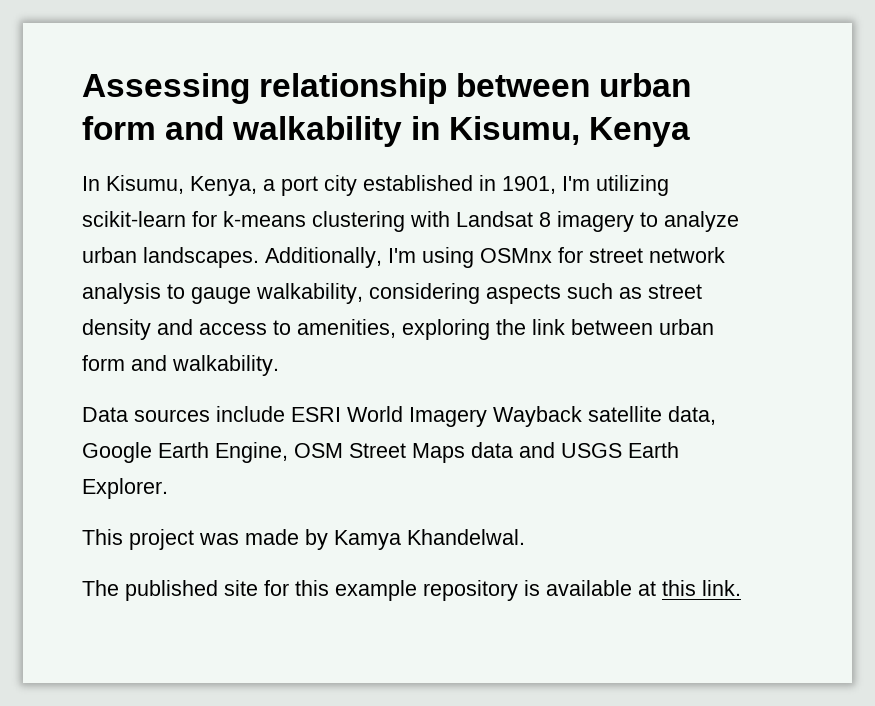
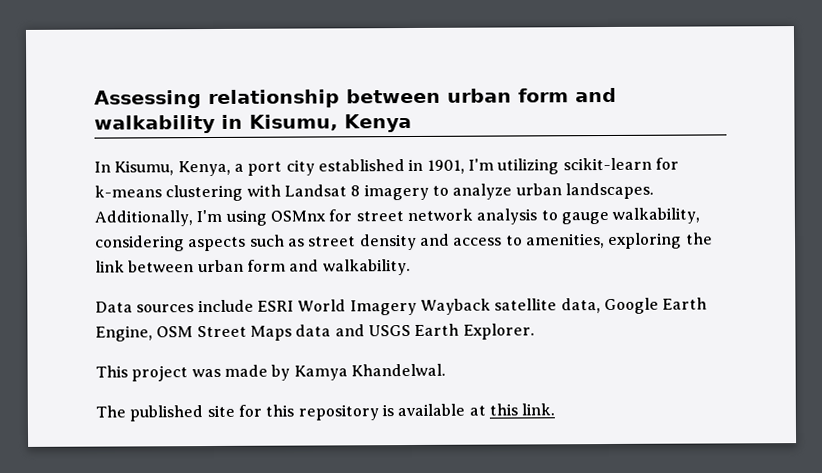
[335,580,417,601] example -> (295, 410) none

